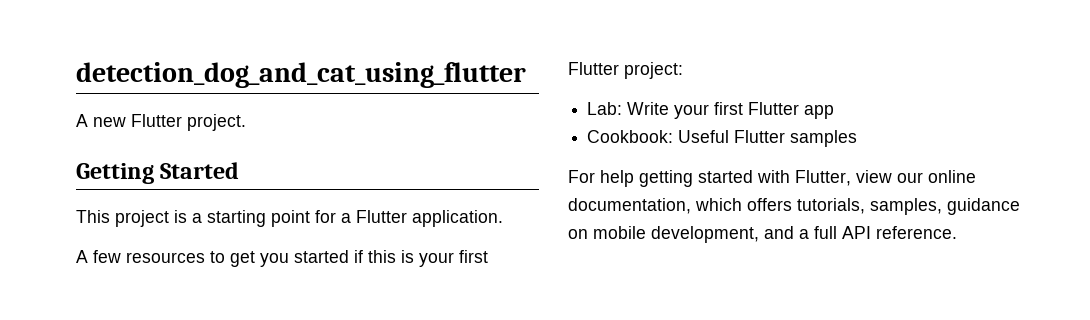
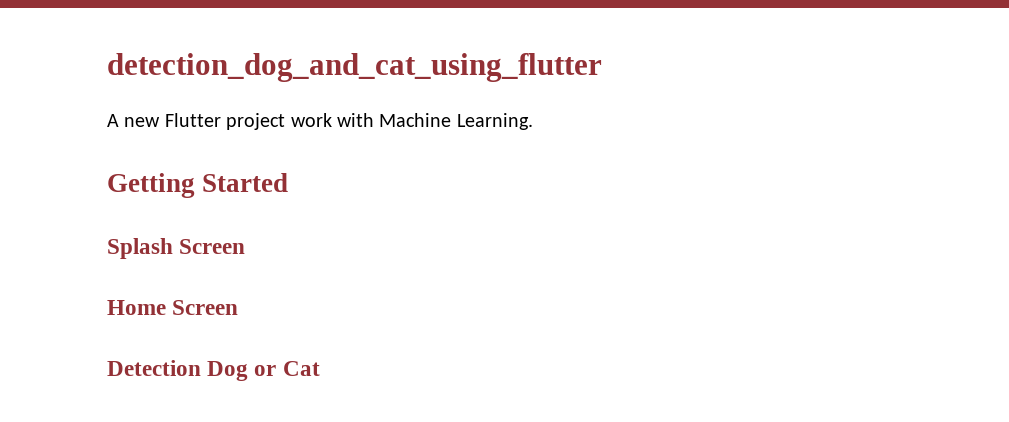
[187,114,246,131] [76,162,240,184] [76,210,503,227] [76,250,488,267] [568,62,683,79] [587,102,835,119] [587,130,858,147] [568,170,976,187] [568,198,1020,215] [568,226,957,243] project. // Getting Started // This project is a starting point for a Flutter application. // A few resources to get you started if this is your first Flutter project: // Lab: Write your first Flutter app // Cookbook: Useful Flutter samples // For help getting started with Flutter, view our online documentation, which offers tutorials, samples, guidance on mobile development, and a full API reference. -> [226,113,533,130] [107,173,289,198] [107,238,246,259] [107,300,239,315] [107,360,320,381] project work with Machine Learning. // Getting Started // Splash Screen // Home Screen // Detection Dog or Cat

